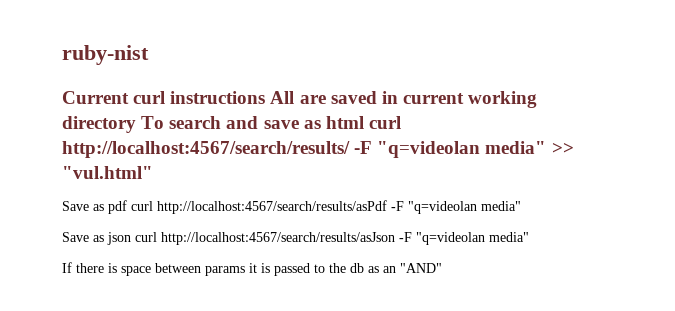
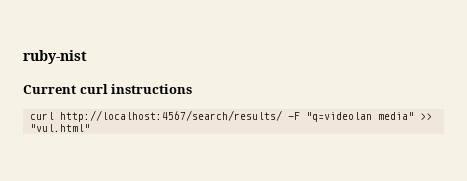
[270,91,538,108] [62,116,364,133] All are saved in current working directory To search and save as html -> (193, 89) //
[62,200,521,214] [62,232,529,245] [62,262,442,276] // Save as pdf curl http://localhost:4567/search/results/asPdf -F "q=videolan media" // Save as json curl http://localhost:4567/search/results/asJson -F "q=videolan media" // If there is space between params it is passed to the db as an "AND" -> (90, 128) none

